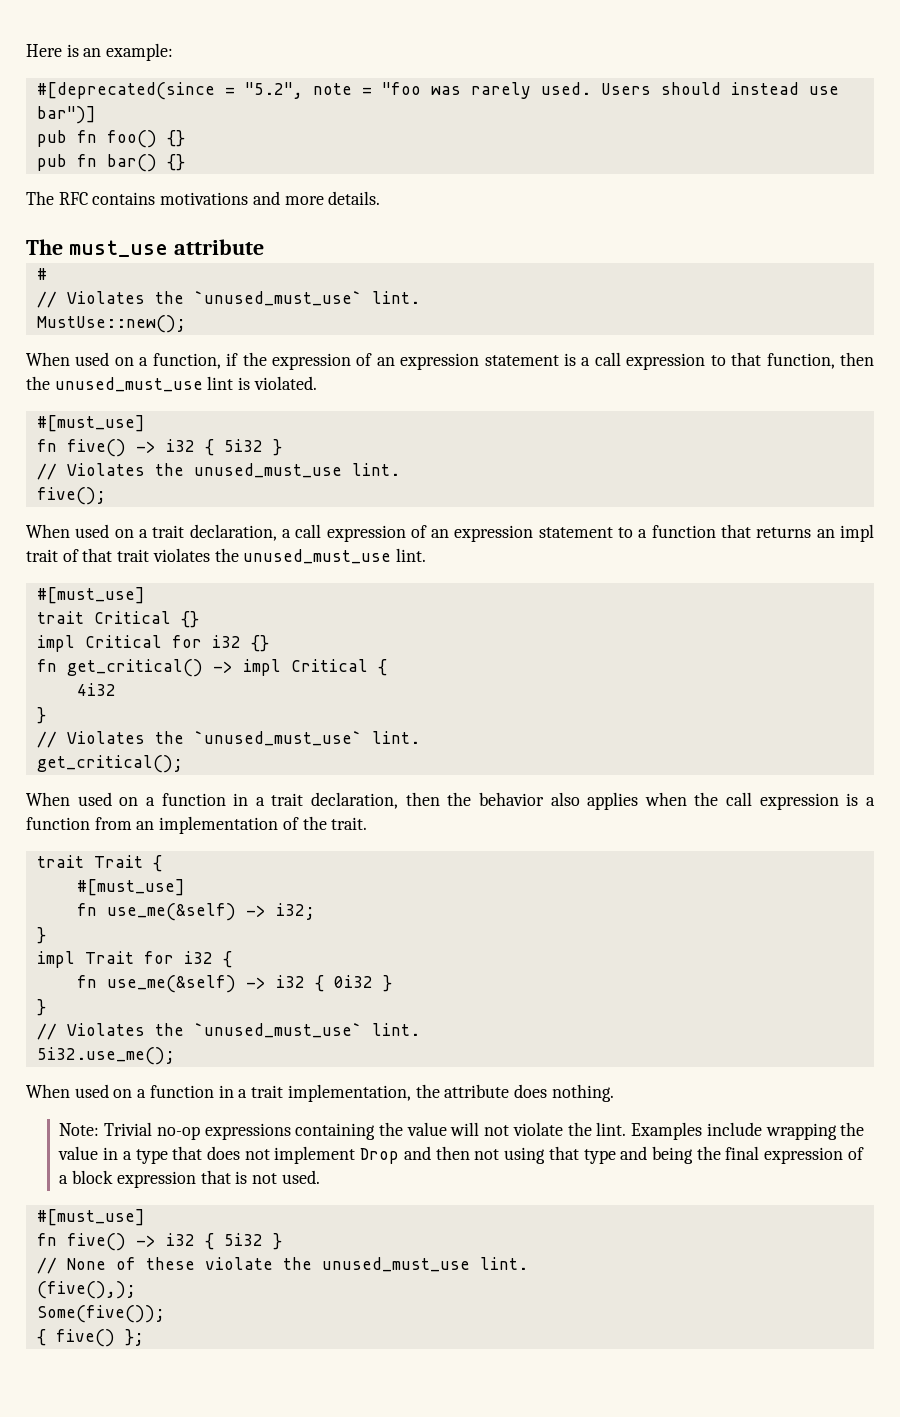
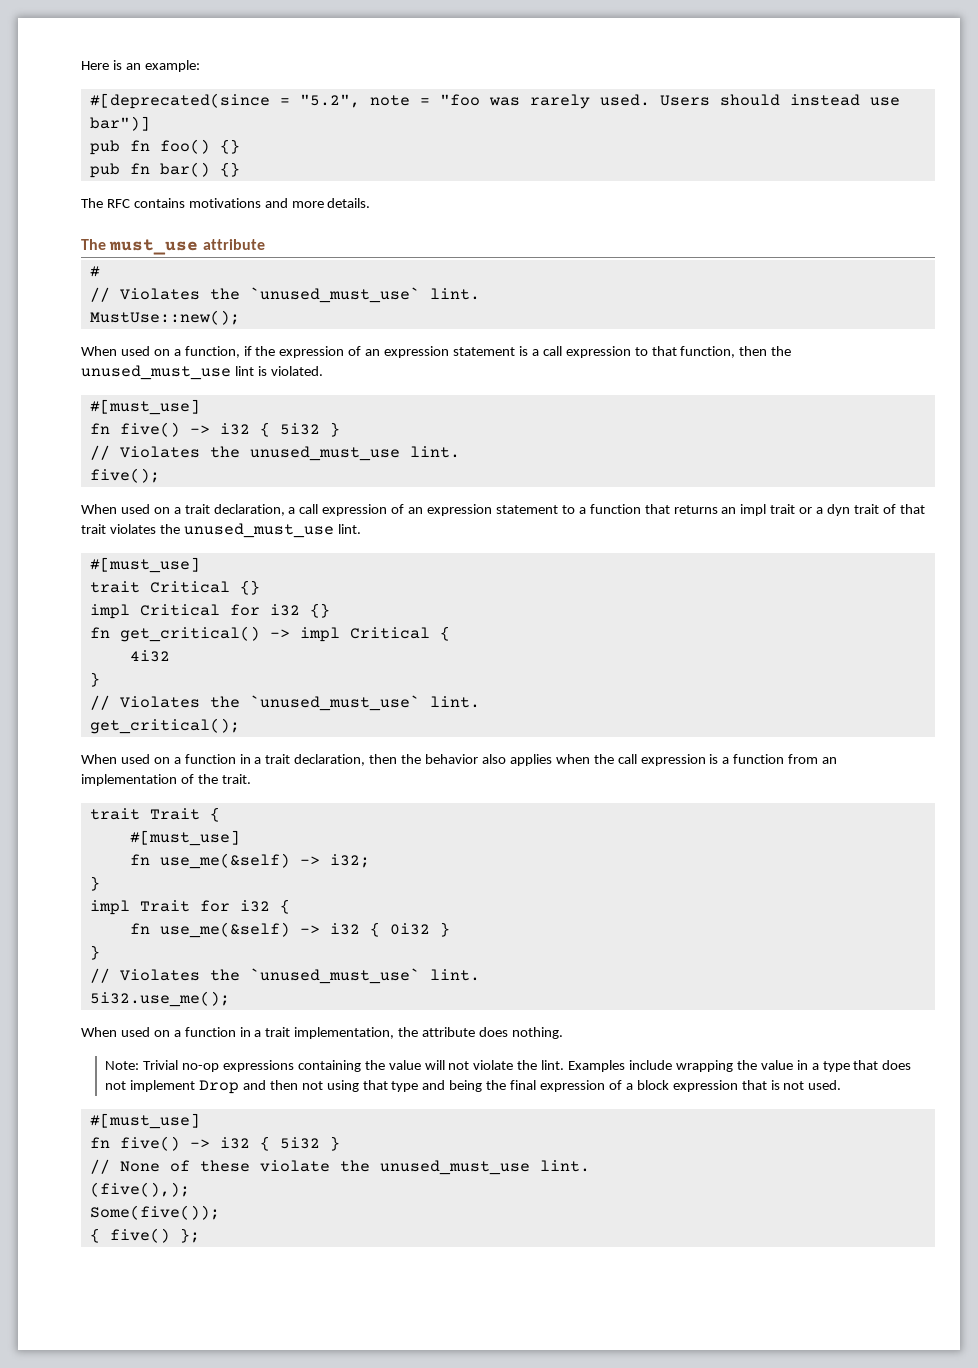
(58, 555) none -> [799,504,879,516] or a dyn trait

